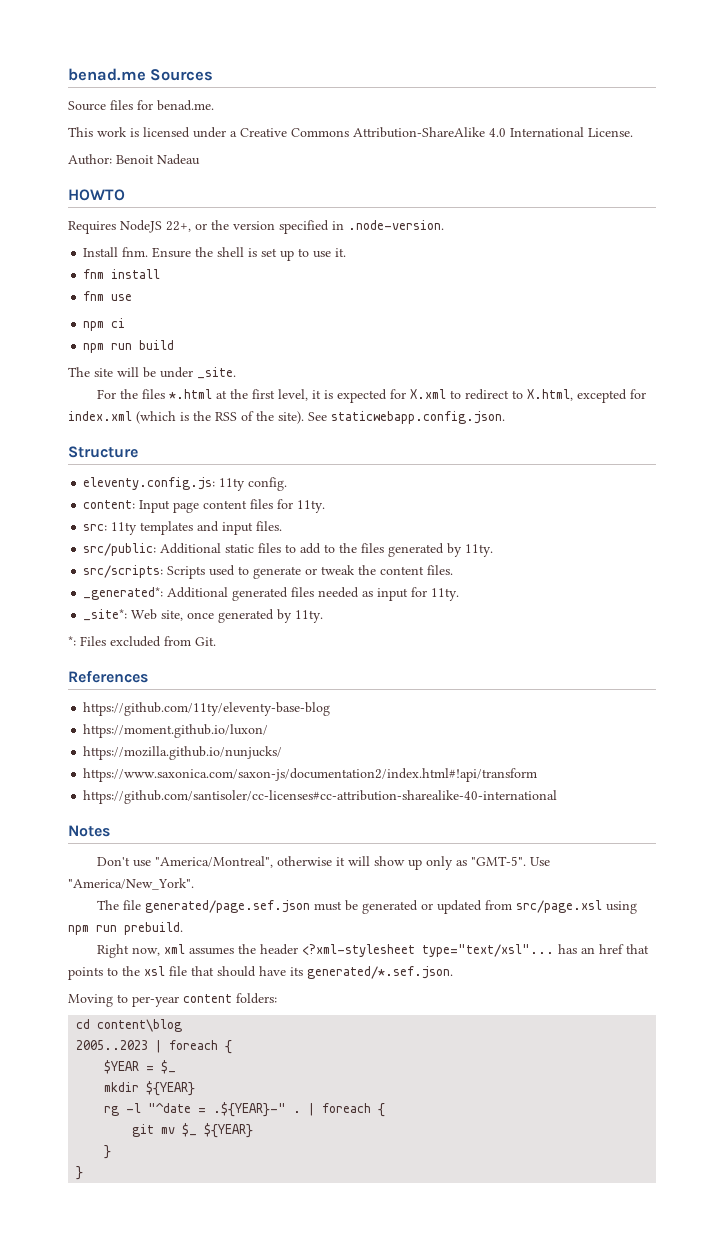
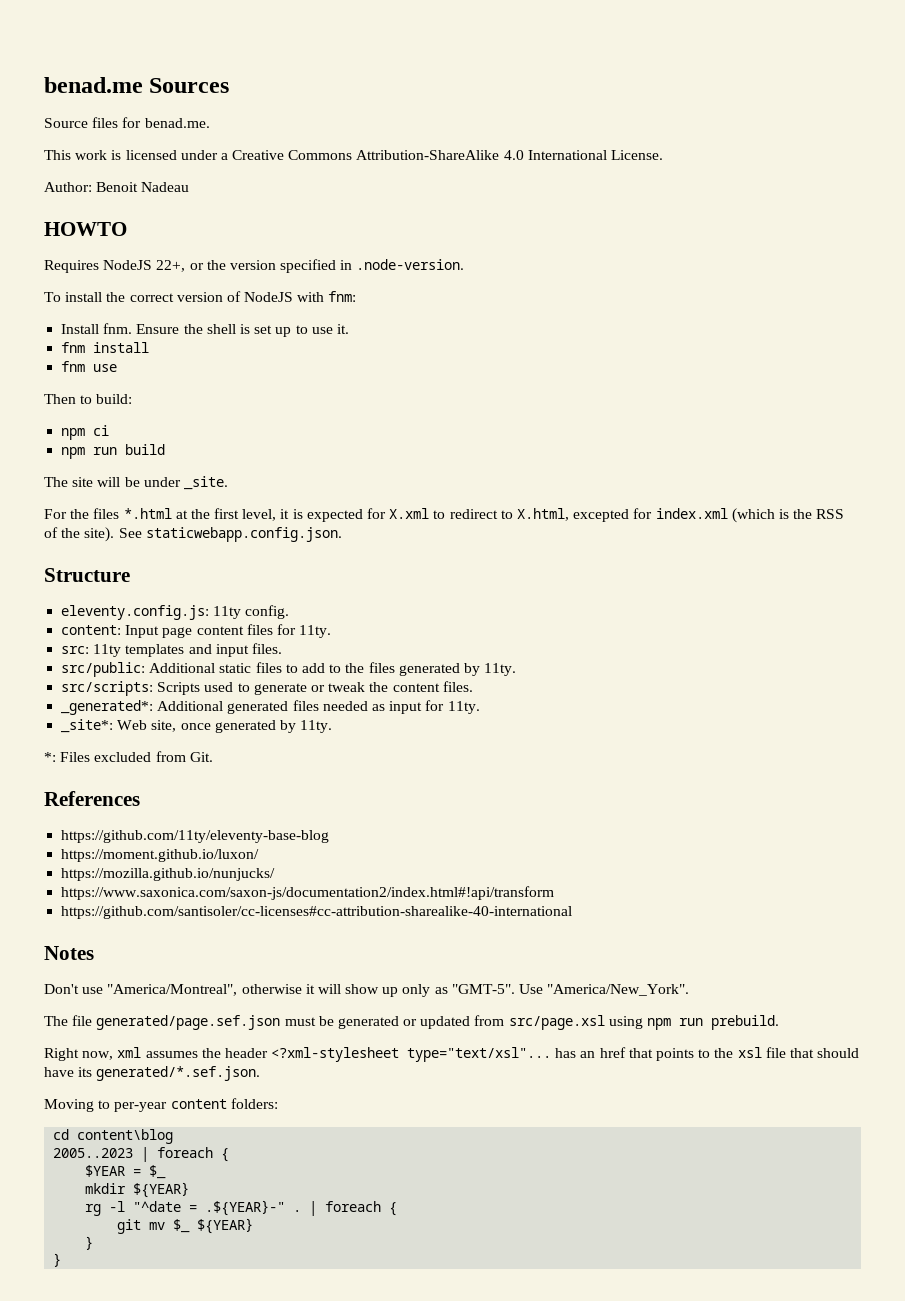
(444, 225) none -> [44,291,357,302] // To install the correct version of NodeJS with fnm:
(133, 297) none -> [44,394,133,404] // Then to build:

